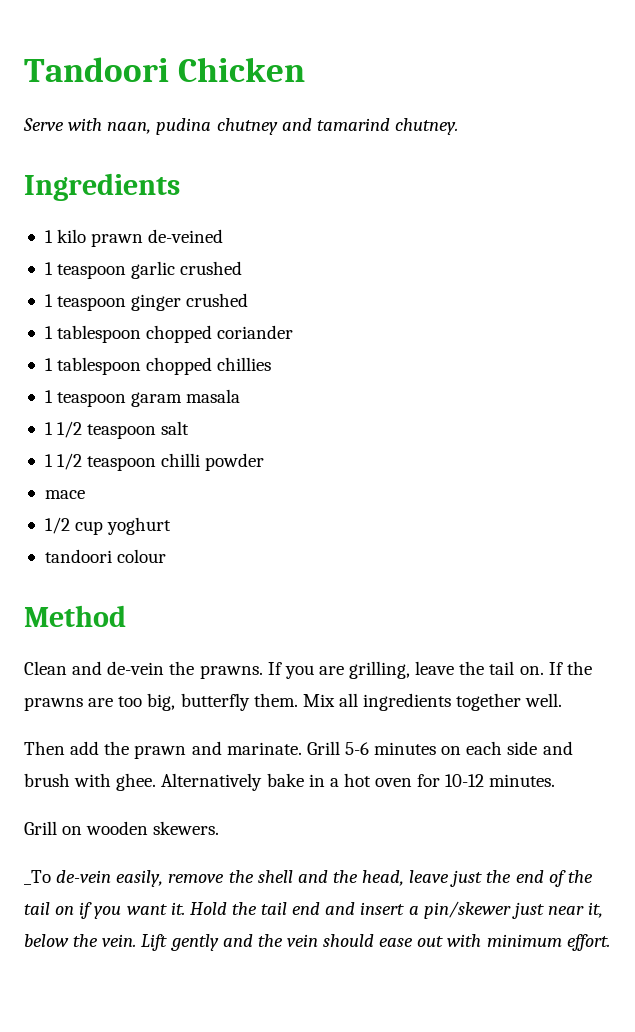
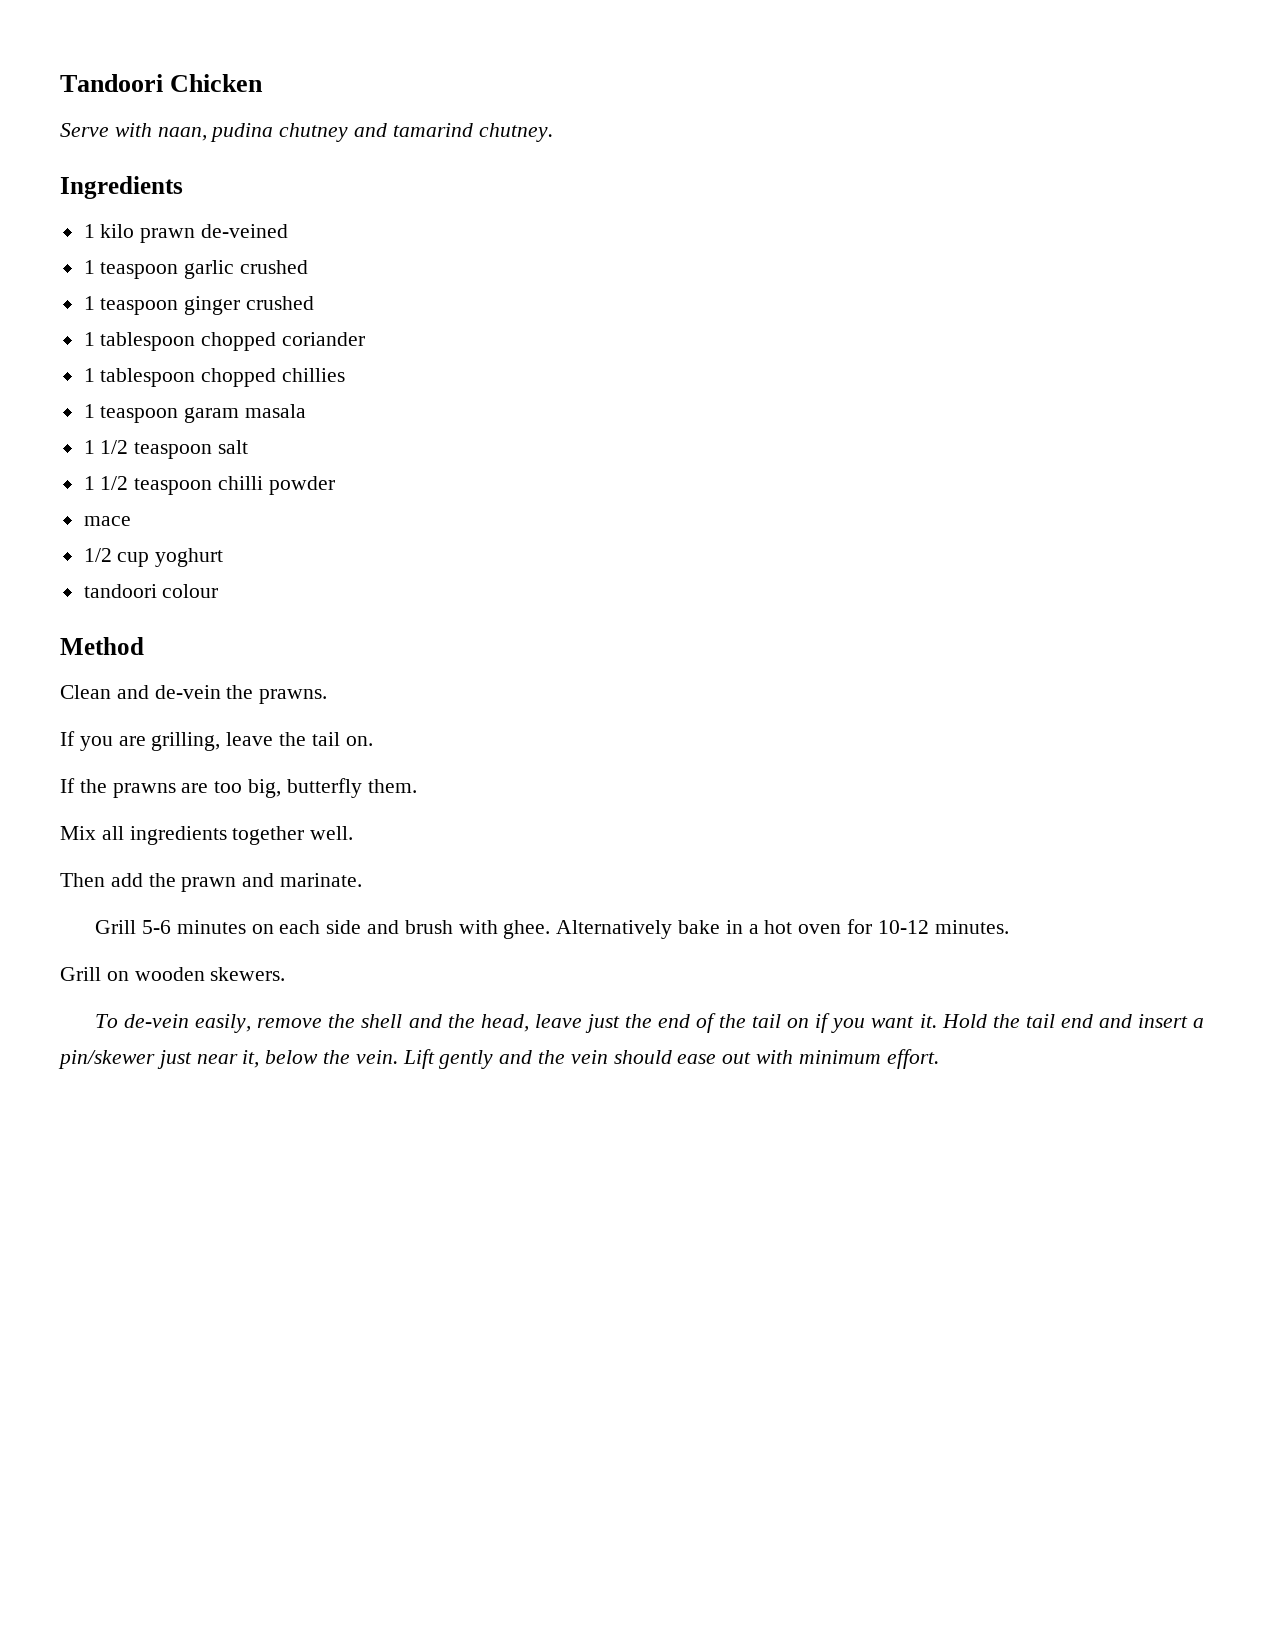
(263, 672) none -> (328, 696) //
(544, 670) none -> (373, 741) //
(298, 700) none -> (417, 786) //
(302, 748) none -> (363, 880) //
[24,870,51,885] _To -> [95,1014,119,1028] To

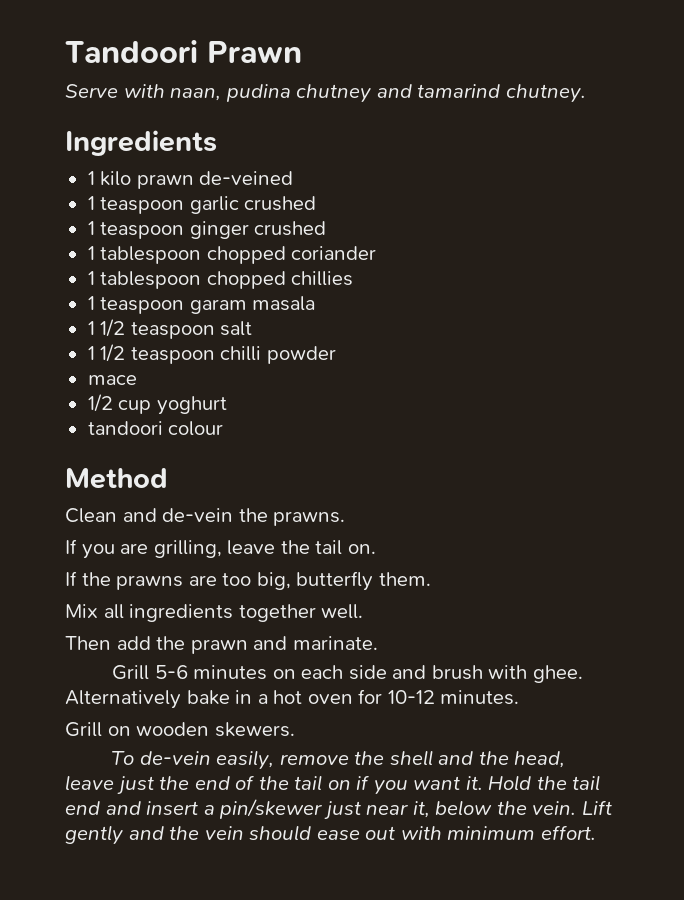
[170,74,264,92] Chicken -> [207,41,302,63] Prawn

